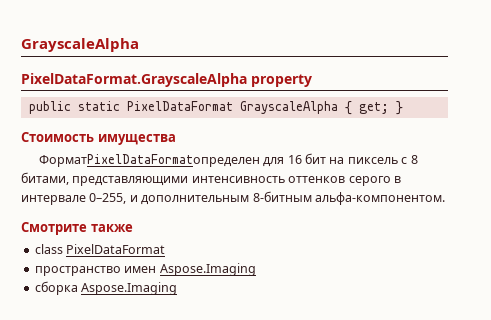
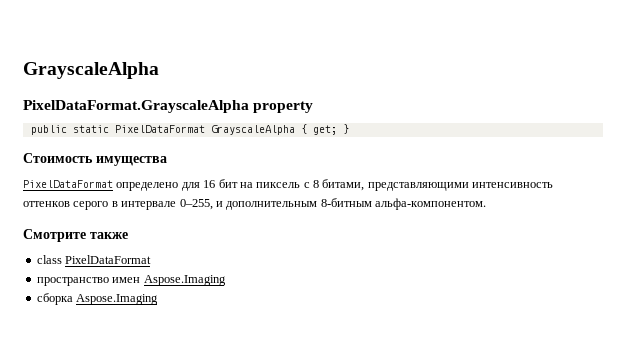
[38,154,260,167] ФорматPixelDataFormatопределен -> [23,180,179,191] PixelDataFormat определено

